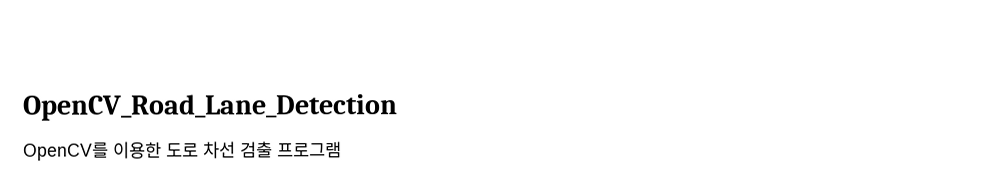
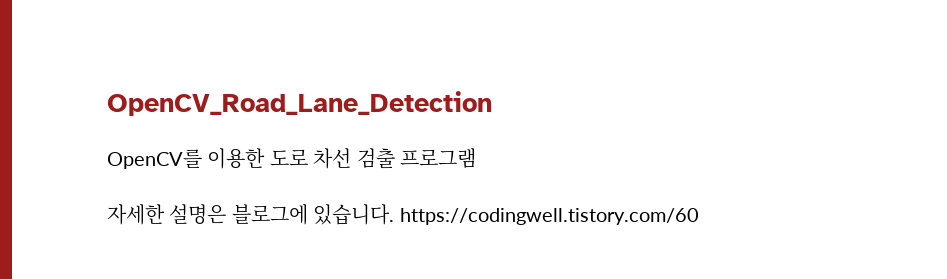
(342, 150) none -> [107,204,699,225] // 자세한 설명은 블로그에 있습니다. https://codingwell.tistory.com/60

